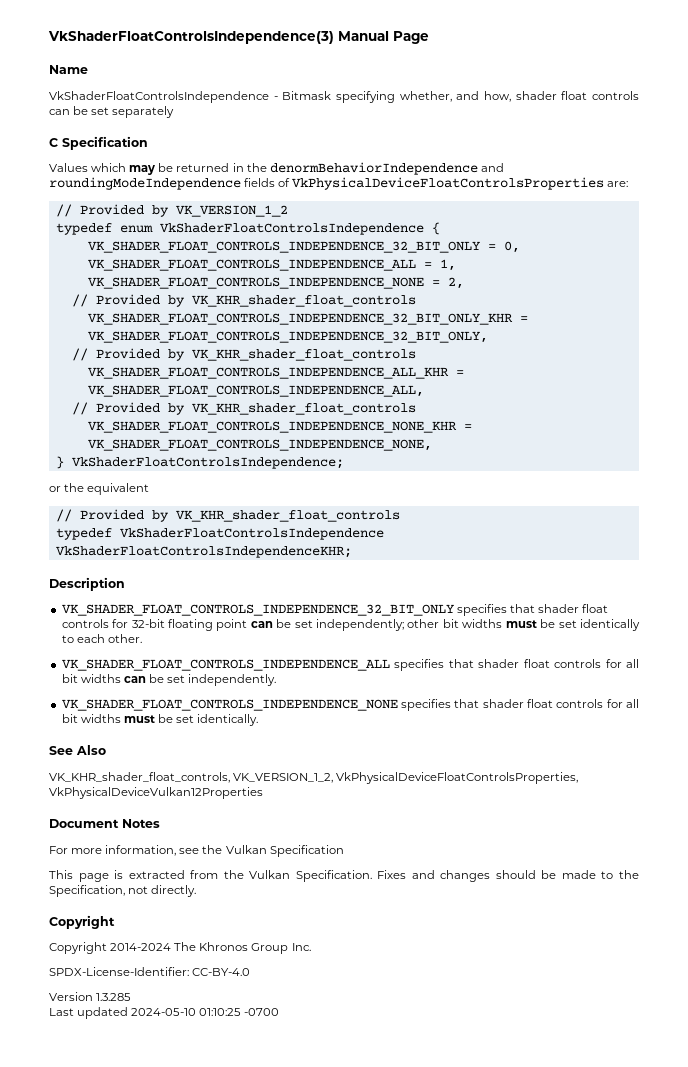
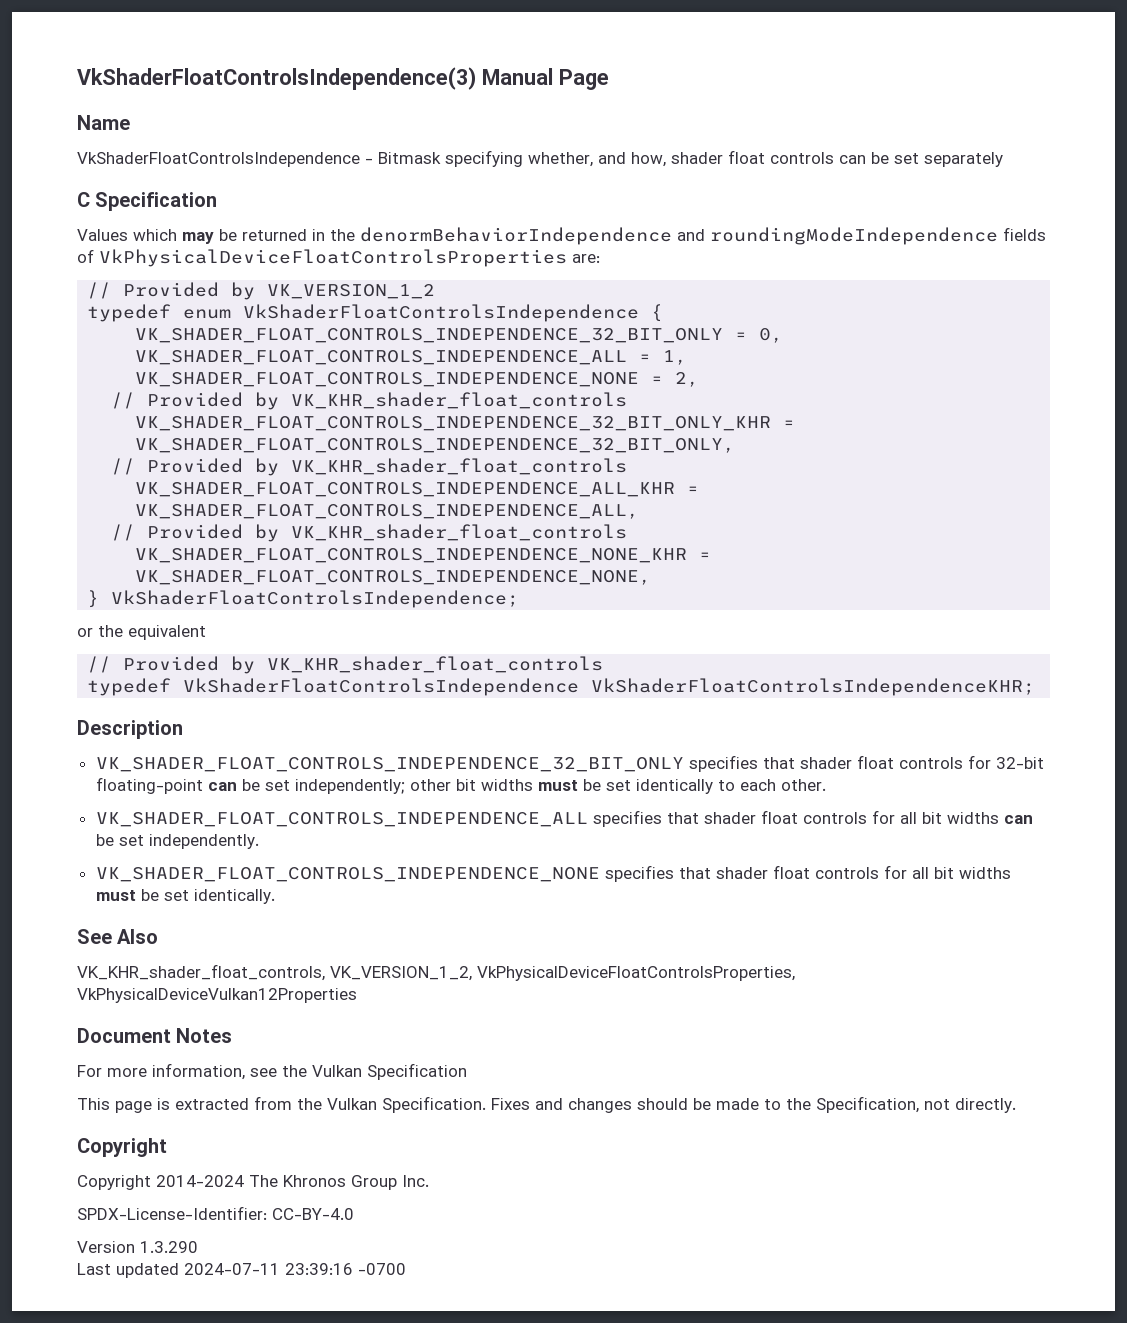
[167,619,248,631] floating point -> [95,777,203,794] floating-point
[96,993,132,1001] 1.3.285 -> [140,1241,198,1253] 1.3.290
[131,1008,242,1016] 2024-05-10 01:10:25 -> [184,1263,353,1275] 2024-07-11 23:39:16

